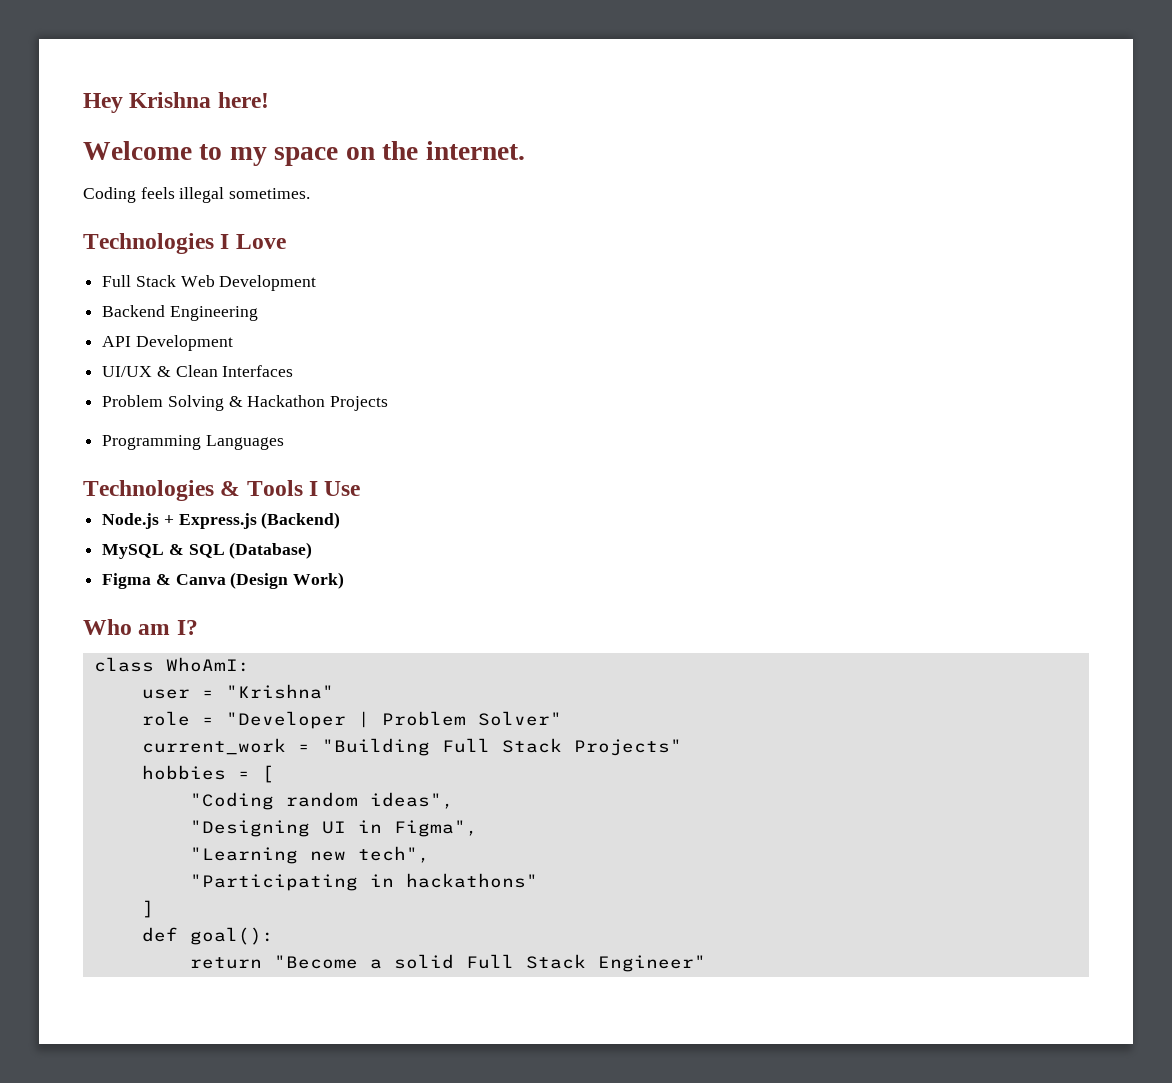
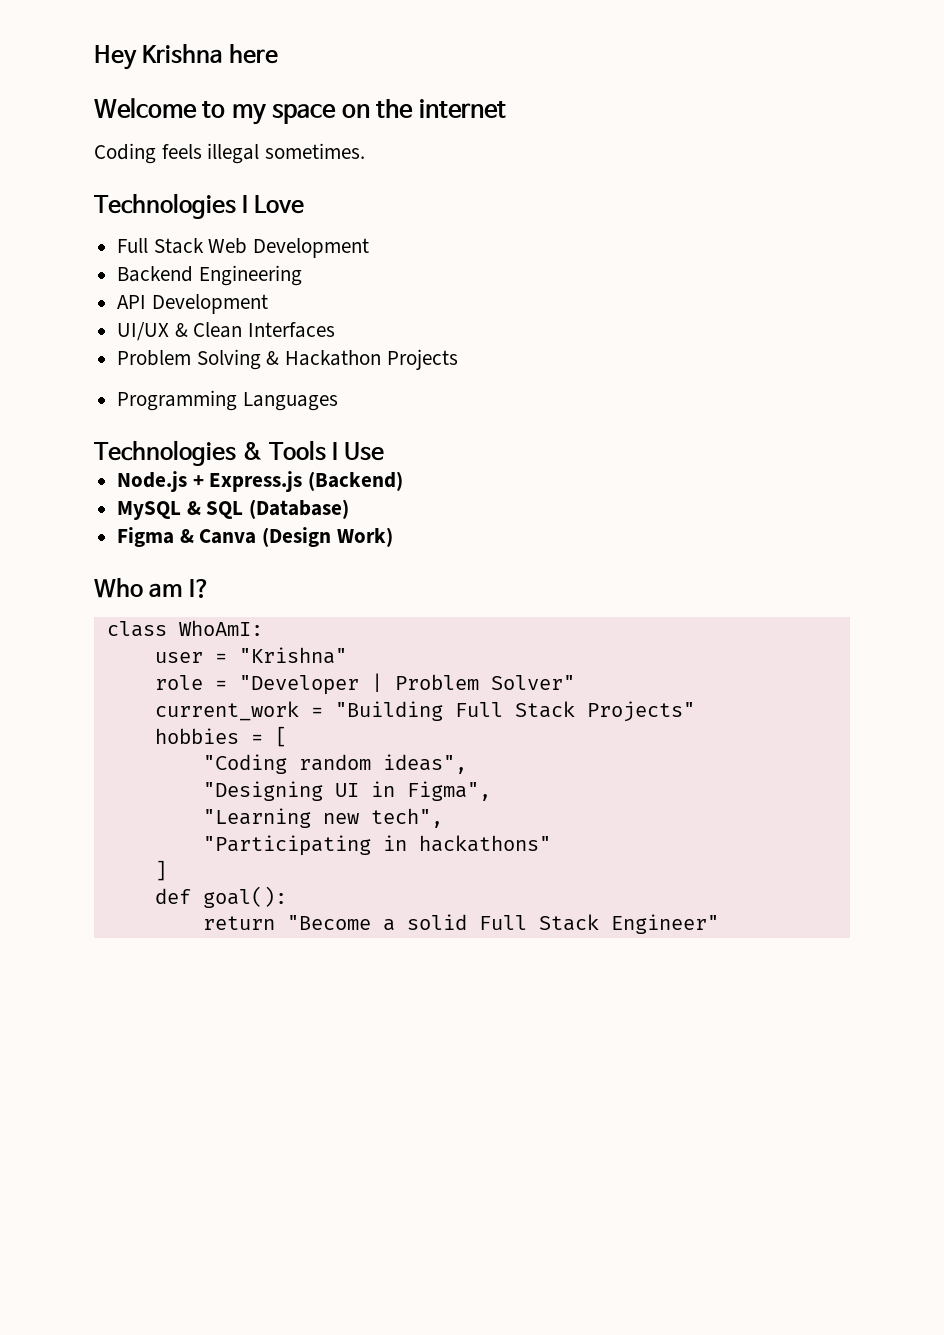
[217,92,269,108] here! -> [229,44,279,64] here
[425,141,525,160] internet. -> [418,99,506,118] internet

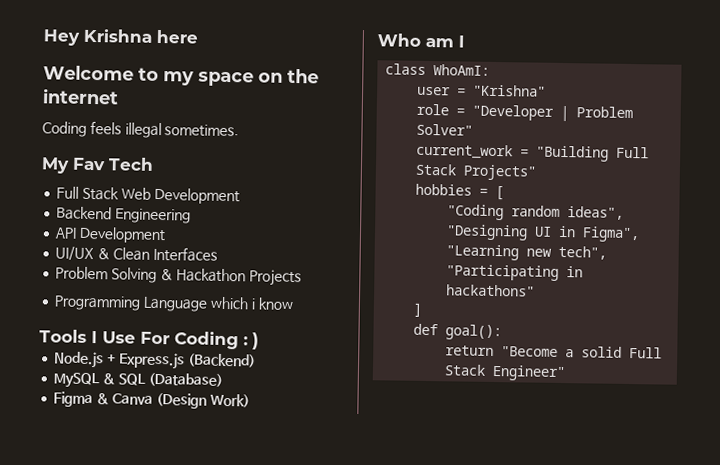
[94,193,305,219] Technologies I Love -> [41,157,154,174] My Fav Tech
[242,392,338,411] [94,440,264,466] Languages // Technologies & -> [143,296,294,312] Language which i know //
(385, 451) none -> [140,331,259,350] For Coding : )
[189,579,211,598] I? -> [458,35,465,48] I

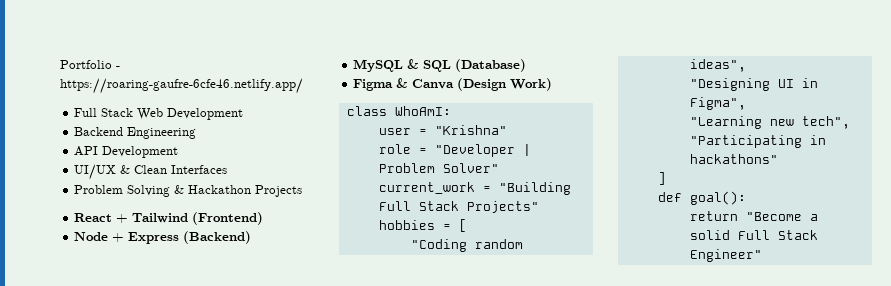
[43,28,198,46] [43,65,319,87] [42,88,119,105] [42,120,240,139] [41,157,154,174] Hey Krishna here // Welcome to my space on the internet // Coding feels illegal sometimes. // My Fav Tech -> [60,60,120,69] [60,78,303,94] Portfolio - https://roaring-gaufre-6cfe46.netlify.app/
[54,295,294,312] [39,329,259,350] [53,351,185,370] Programming Language which i know // Tools I Use For Coding : ) // Node.js + Express.js -> [74,212,264,225] [74,232,180,244] React + Tailwind (Frontend) // Node + Express
[377,33,465,48] // Who am I -> (553, 84) none

